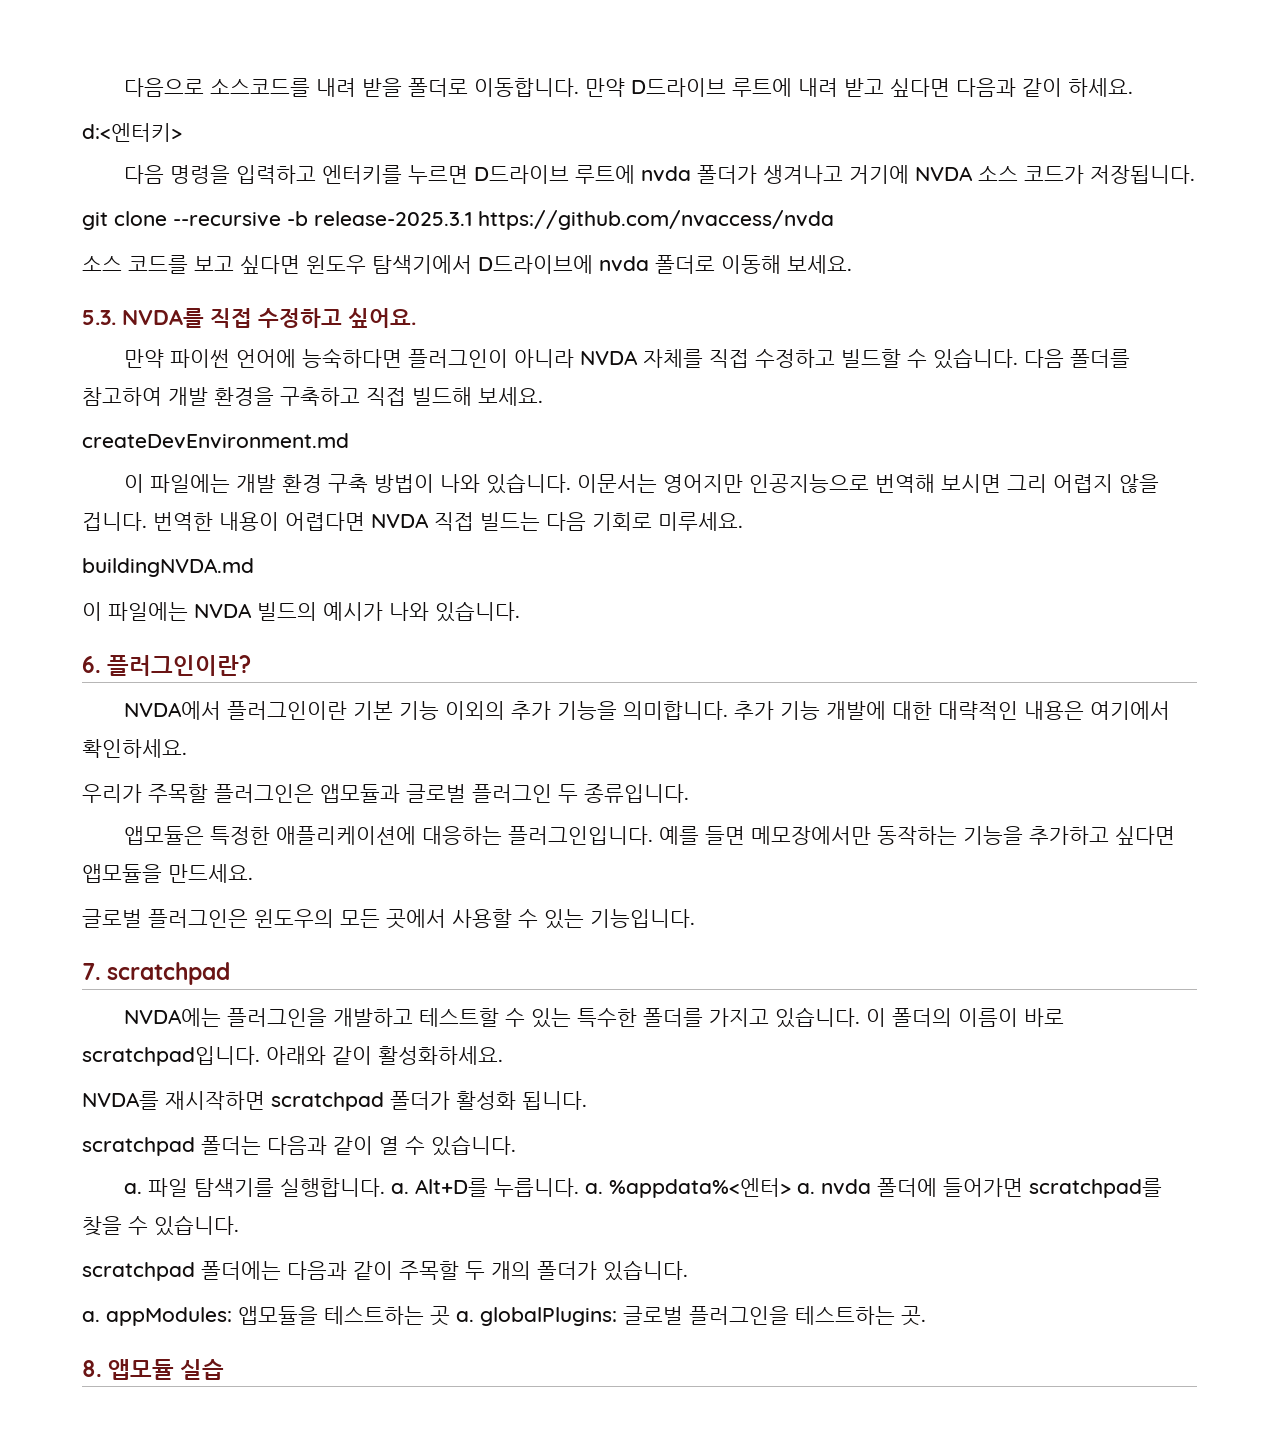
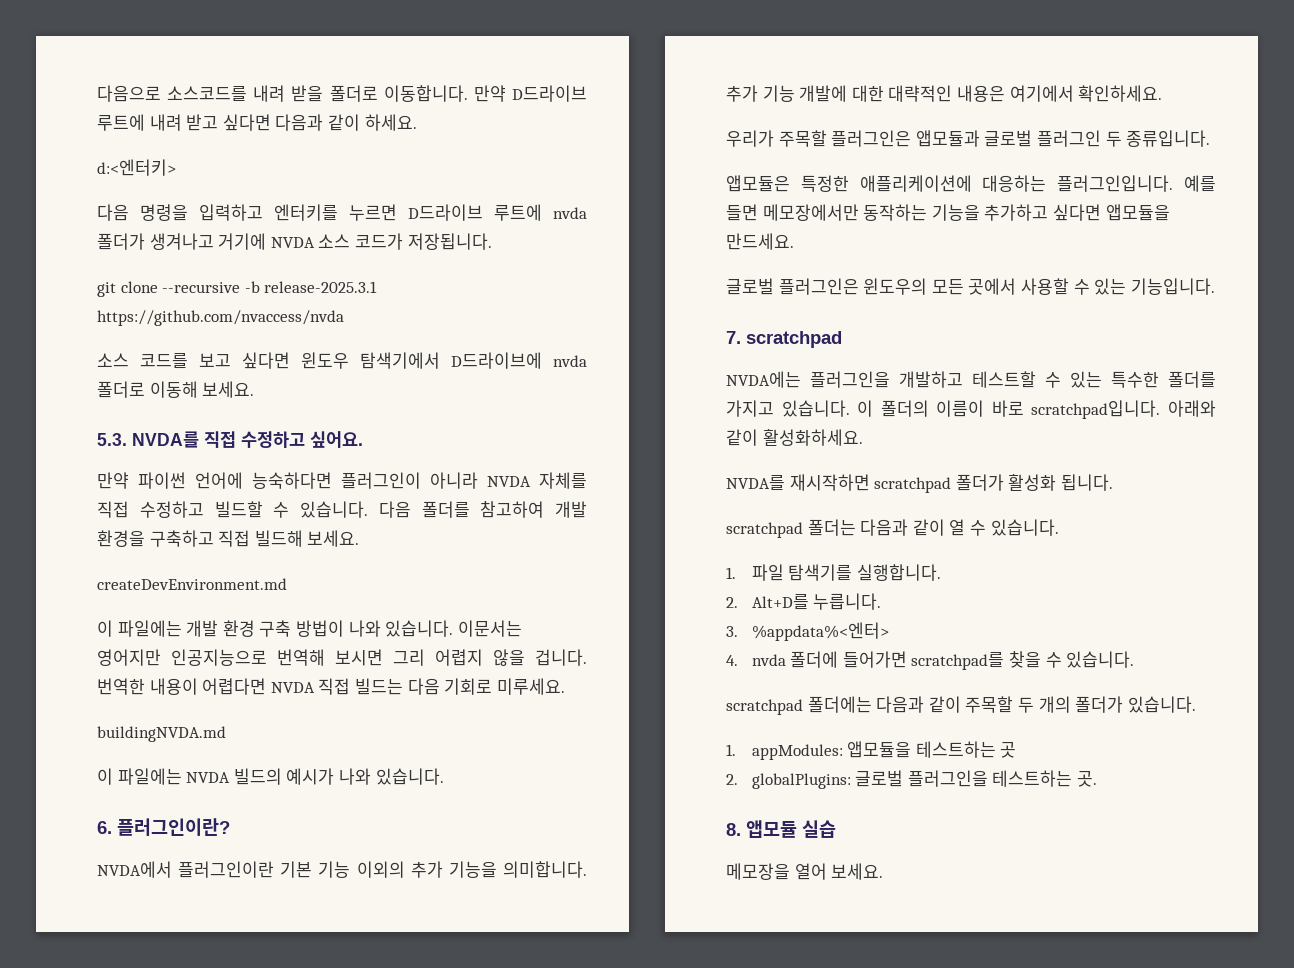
[124,1183,143,1194] a. -> [726,567,736,579] 1.
[391,1183,410,1194] a. -> [726,597,738,608] // 2.
[585,1183,604,1194] a. -> [726,626,738,637] // 3.
[797,1183,816,1194] a. -> [726,655,738,666] // 4.
[82,1311,100,1322] a. -> [726,744,736,756] 1.
[456,1311,474,1322] a. -> [726,774,738,785] // 2.
(225, 1369) none -> [726,863,884,880] // 메모장을 열어 보세요.

